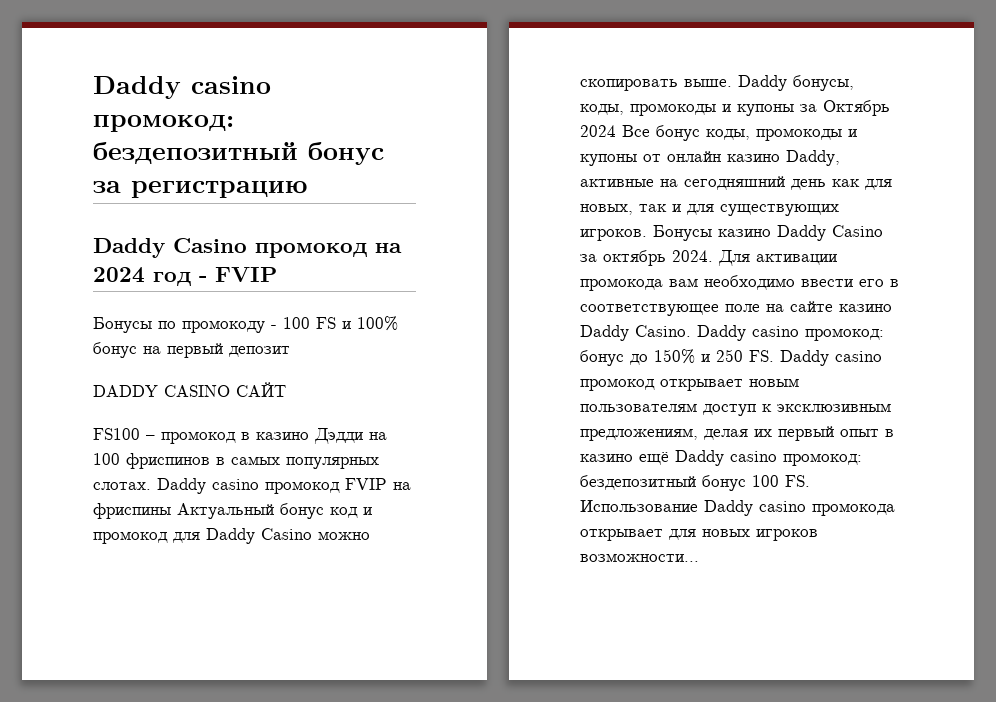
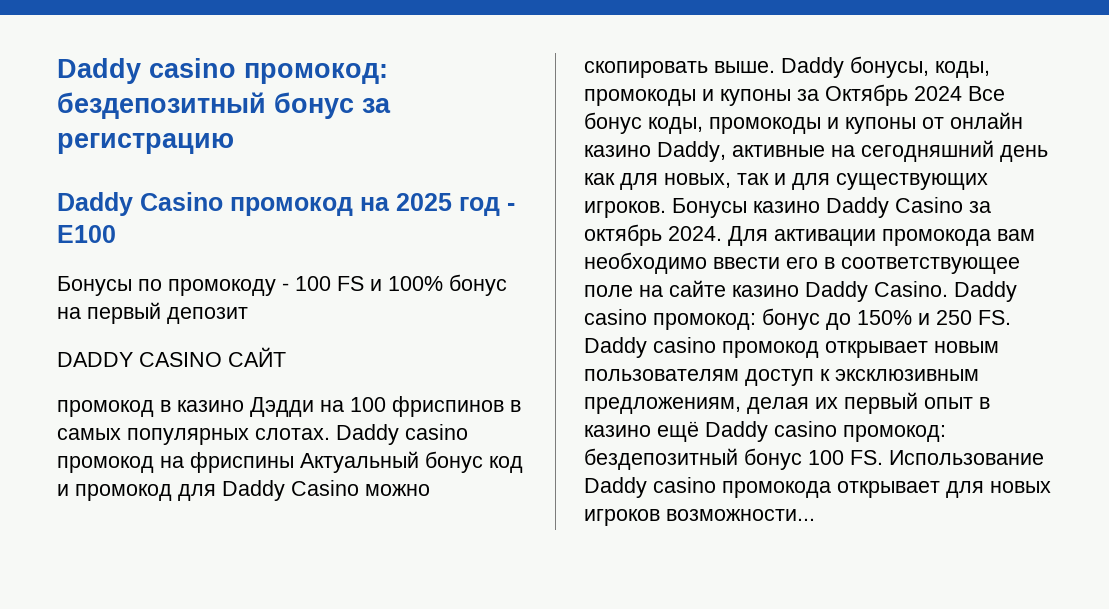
[93,267,145,283] 2024 -> [396,193,452,211] 2025
[215,267,277,282] FVIP -> [57,225,116,243] E100
[93,428,155,440] FS100 – -> (286, 357) none
[345,478,387,490] FVIP -> (154, 464) none

